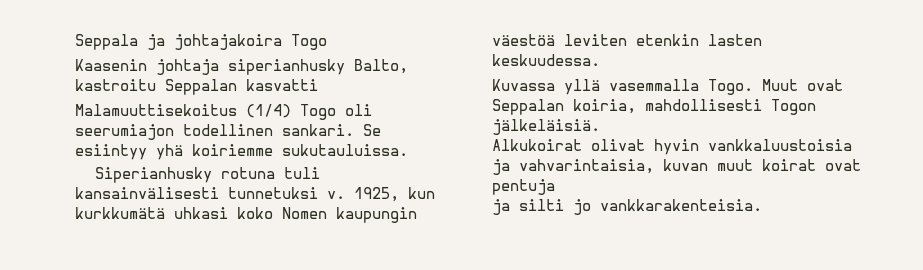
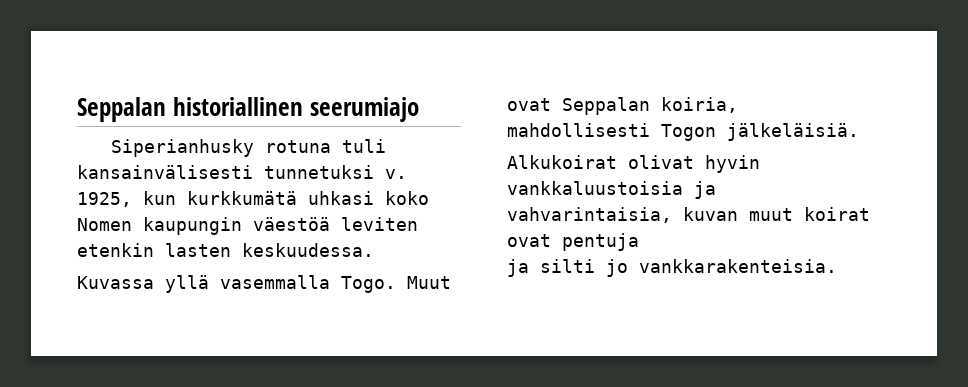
[75,34,327,50] [75,59,408,75] [75,79,318,95] [75,104,372,120] [75,124,381,140] [75,144,408,160] Seppala ja johtajakoira Togo // Kaasenin johtaja siperianhusky Balto, kastroitu Seppalan kasvatti // Malamuuttisekoitus (1/4) Togo oli seerumiajon todellinen sankari. Se esiintyy yhä koiriemme sukutauluissa. -> [77,97,419,122] Seppalan historiallinen seerumiajo

